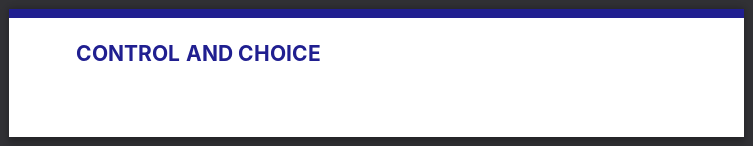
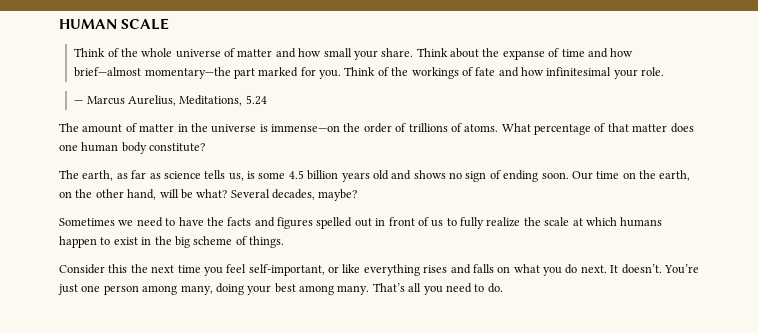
[76,45,322,61] CONTROL AND CHOICE -> [59,18,170,30] [74,48,634,60] [74,67,665,79] [74,95,267,106] [59,123,694,135] [59,142,206,154] [59,170,691,182] [59,189,358,201] [59,217,663,229] [59,236,284,248] [59,264,699,276] [58,283,503,295] HUMAN SCALE // Think of the whole universe of matter and how small your share. Think about the expanse of time and how brief—almost momentary—the part marked for you. Think of the workings of fate and how infinitesimal your role. // — Marcus Aurelius, Meditations, 5.24 // The amount of matter in the universe is immense—on the order of trillions of atoms. What percentage of that matter does one human body constitute? // The earth, as far as science tells us, is some 4.5 billion years old and shows no sign of ending soon. Our time on the earth, on the other hand, will be what? Several decades, maybe? // Sometimes we need to have the facts and figures spelled out in front of us to fully realize the scale at which humans happen to exist in the big scheme of things. // Consider this the next time you feel self-important, or like everything rises and falls on what you do next. It doesn’t. You’re just one person among many, doing your best among many. That’s all you need to do.

